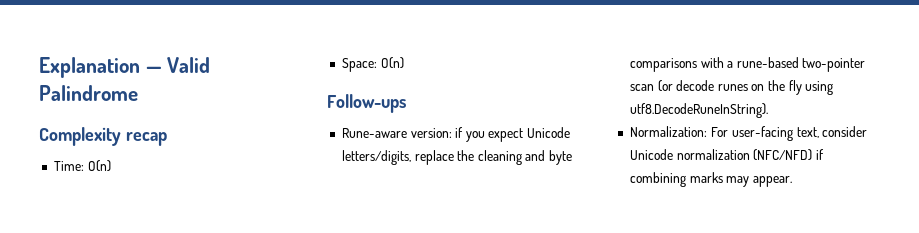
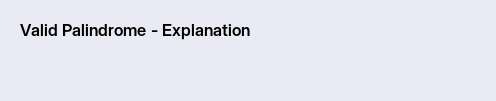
[39,57,162,78] Explanation — -> (20, 30) none
[39,127,167,146] [53,160,111,172] [341,57,404,72] [327,94,406,113] [341,127,571,142] [341,150,573,165] [629,57,866,72] [629,80,834,95] [629,103,768,118] [629,126,868,141] [629,149,824,161] [629,172,792,187] // Complexity recap // Time: O(n) // Space: O(n) // Follow-ups // Rune-aware version: if you expect Unicode letters/digits, replace the cleaning and byte comparisons with a rune-based two-pointer scan (or decode runes on the fly using utf8.DecodeRuneInString). // Normalization: For user-facing text, consider Unicode normalization (NFC/NFD) if combining marks may appear. -> [150,24,251,40] - Explanation

